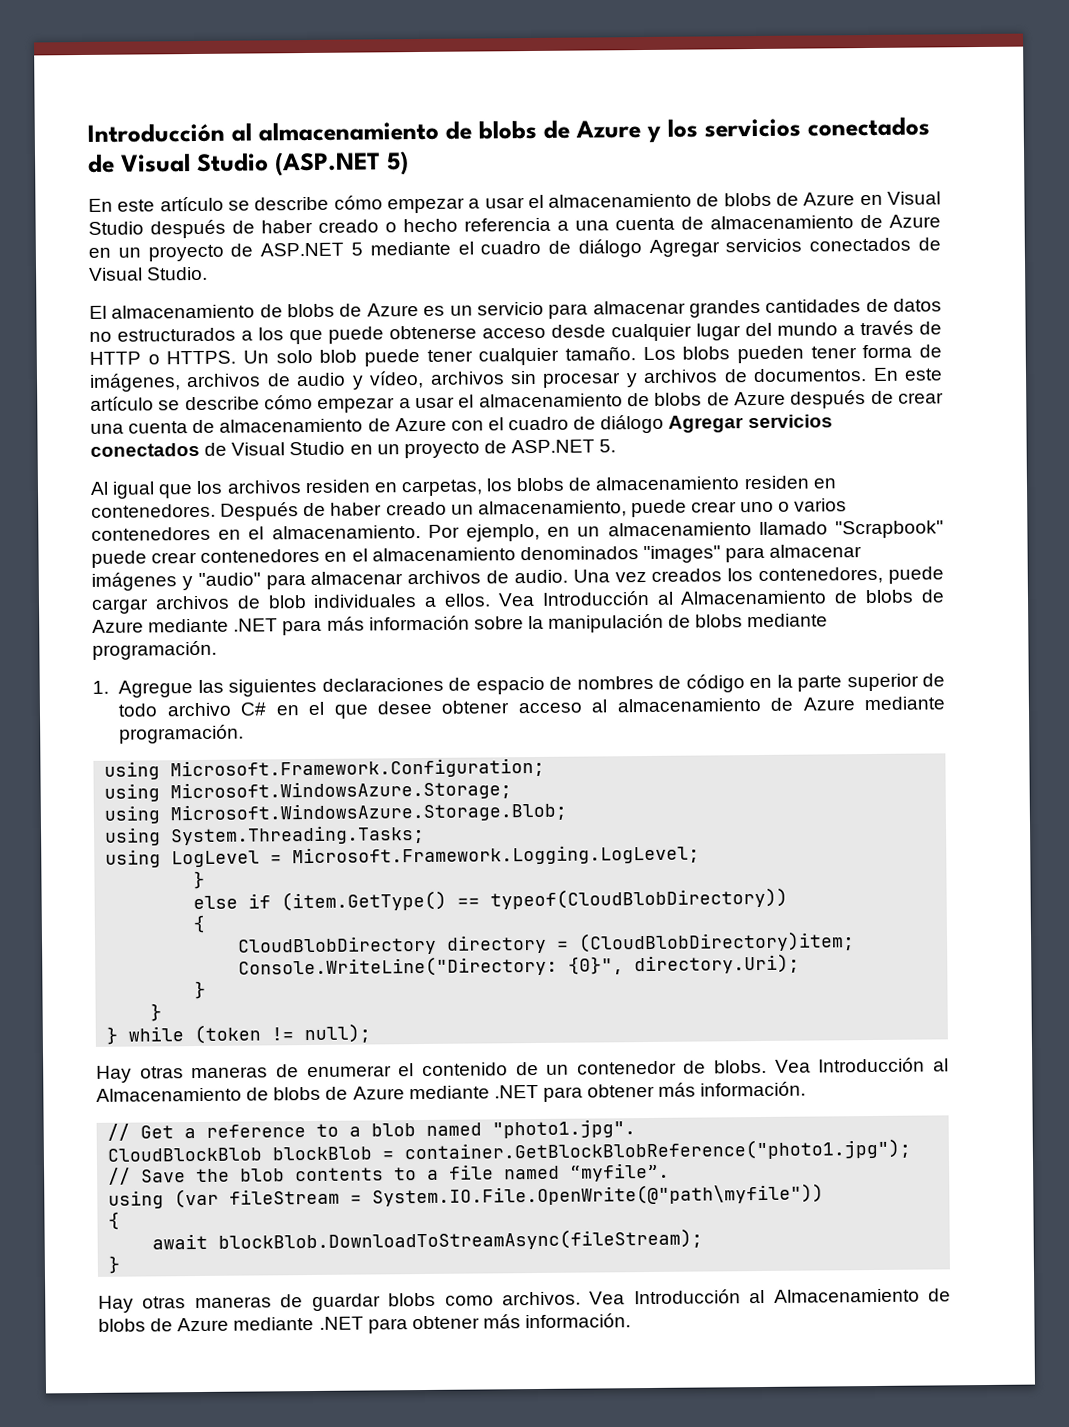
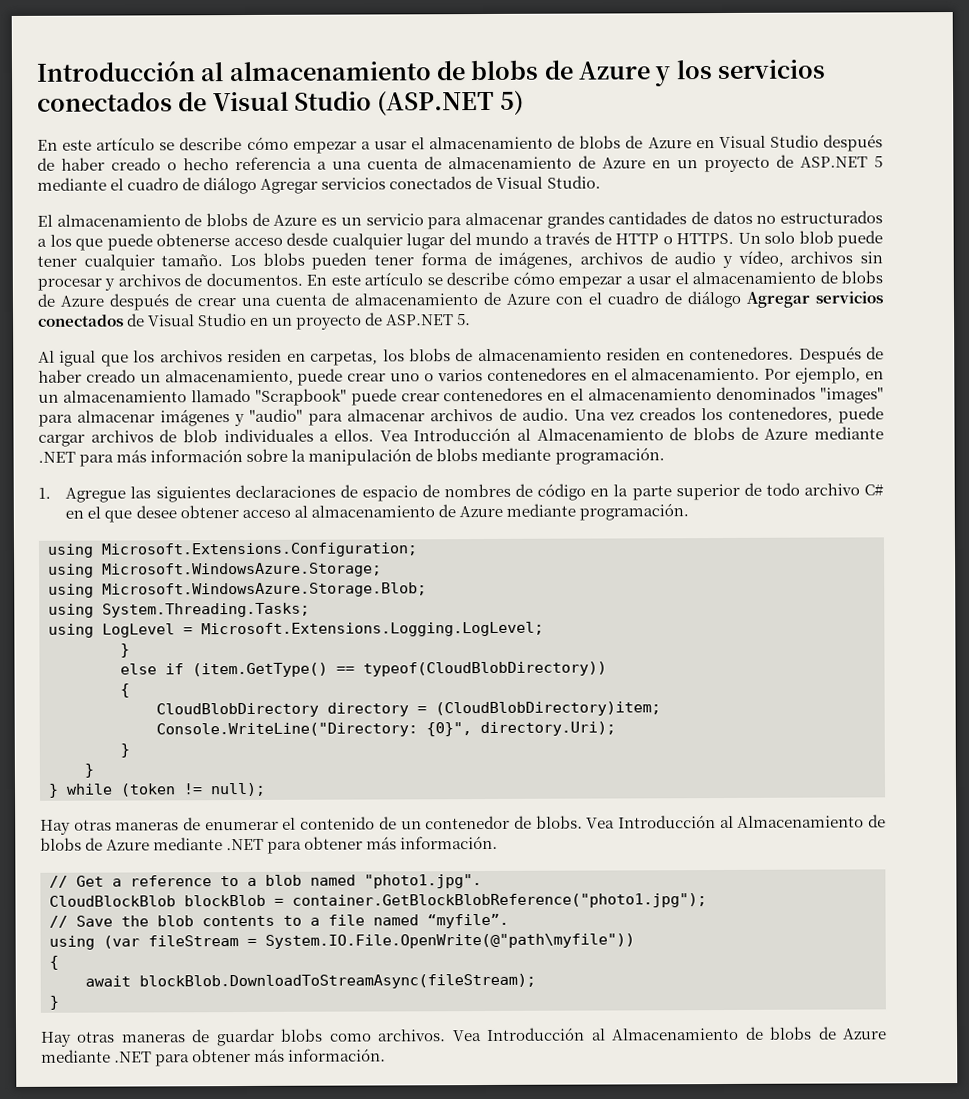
[170,757,546,780] Microsoft.Framework.Configuration; -> [101,542,418,558] Microsoft.Extensions.Configuration;
[292,844,701,867] Microsoft.Framework.Logging.LogLevel; -> [201,621,544,638] Microsoft.Extensions.Logging.LogLevel;

